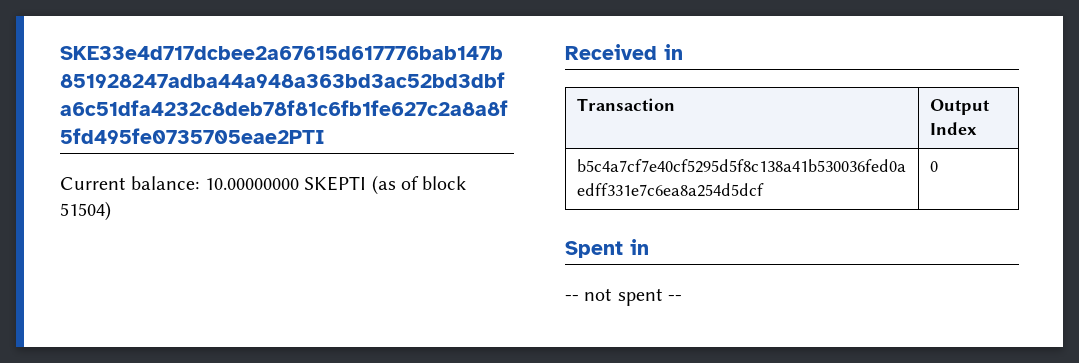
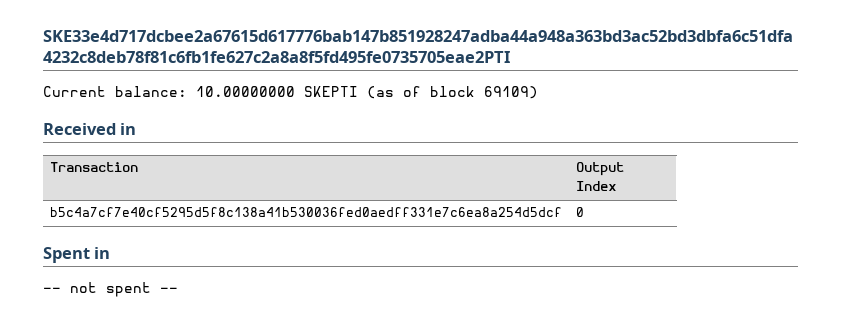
[60,201,111,221] 51504) -> [484,86,538,99] 69109)

